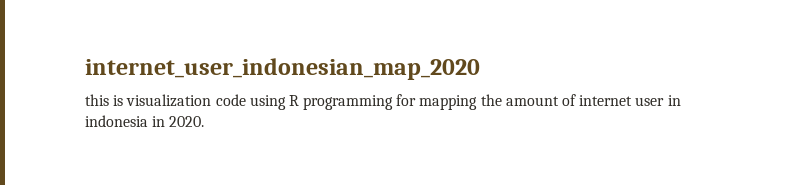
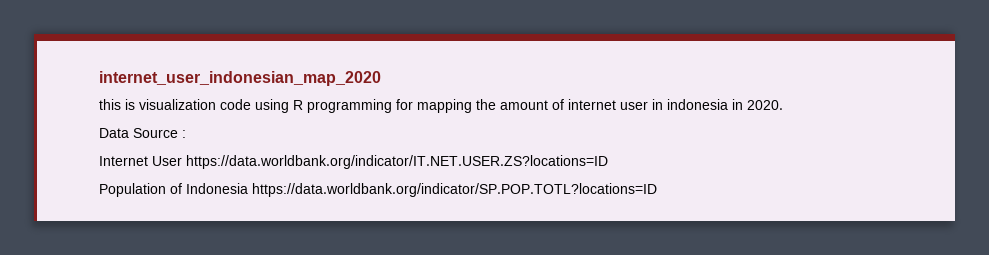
(205, 121) none -> [99,128,186,138] [99,155,608,169] [99,183,657,197] // Data Source : // Internet User https://data.worldbank.org/indicator/IT.NET.USER.ZS?locations=ID // Population of Indonesia https://data.worldbank.org/indicator/SP.POP.TOTL?locations=ID

